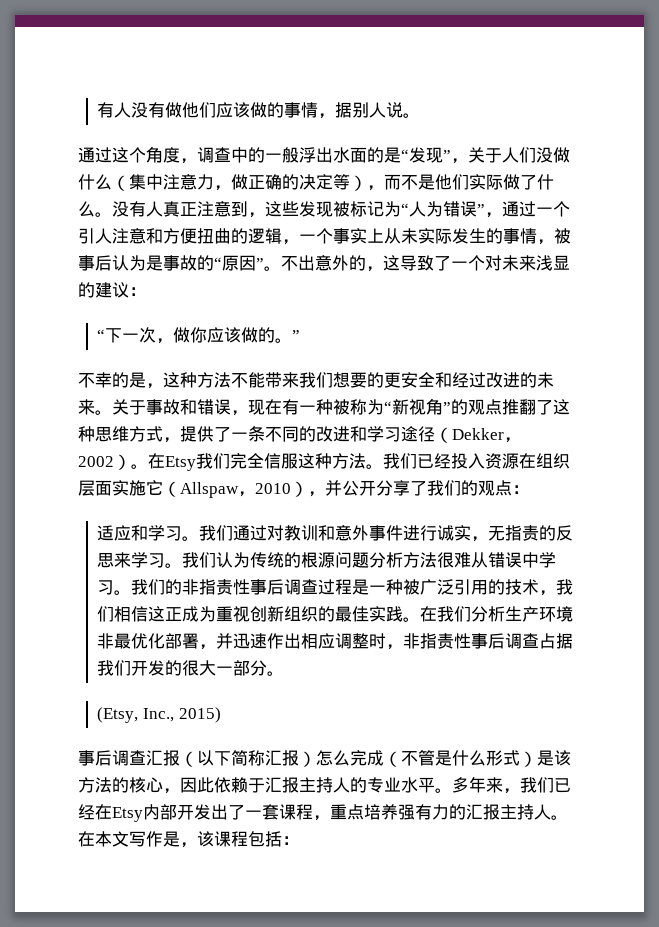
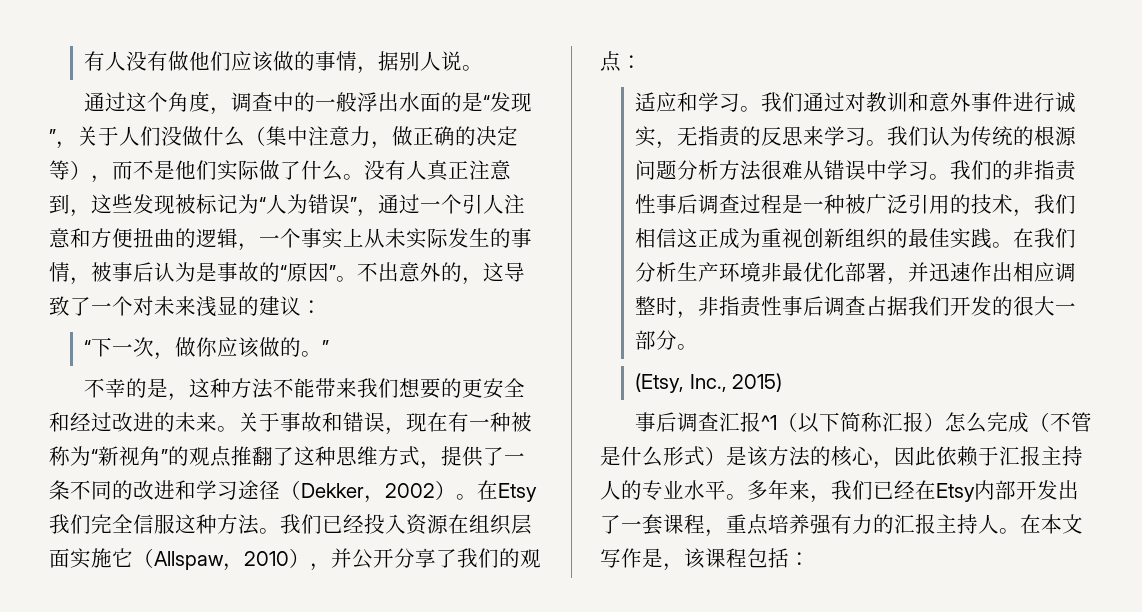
(180, 758) none -> [761,415,778,430] ^1

